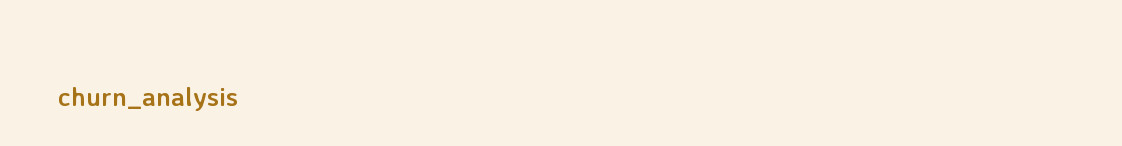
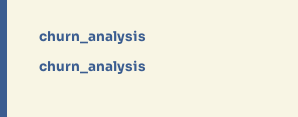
[58,87,238,111] churn_analysis -> [39,30,146,44] [39,60,146,74] churn_analysis // churn_analysis

